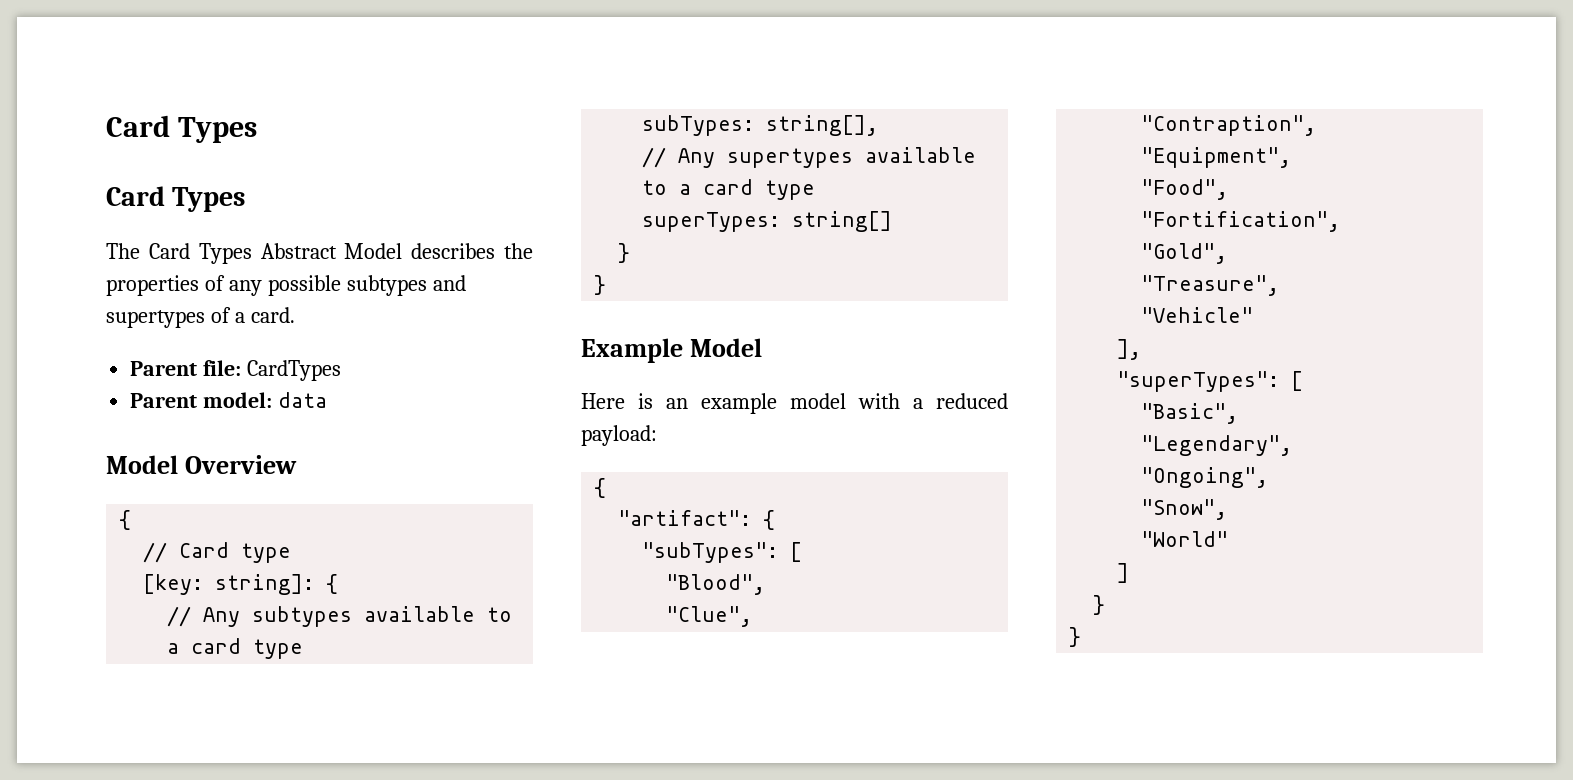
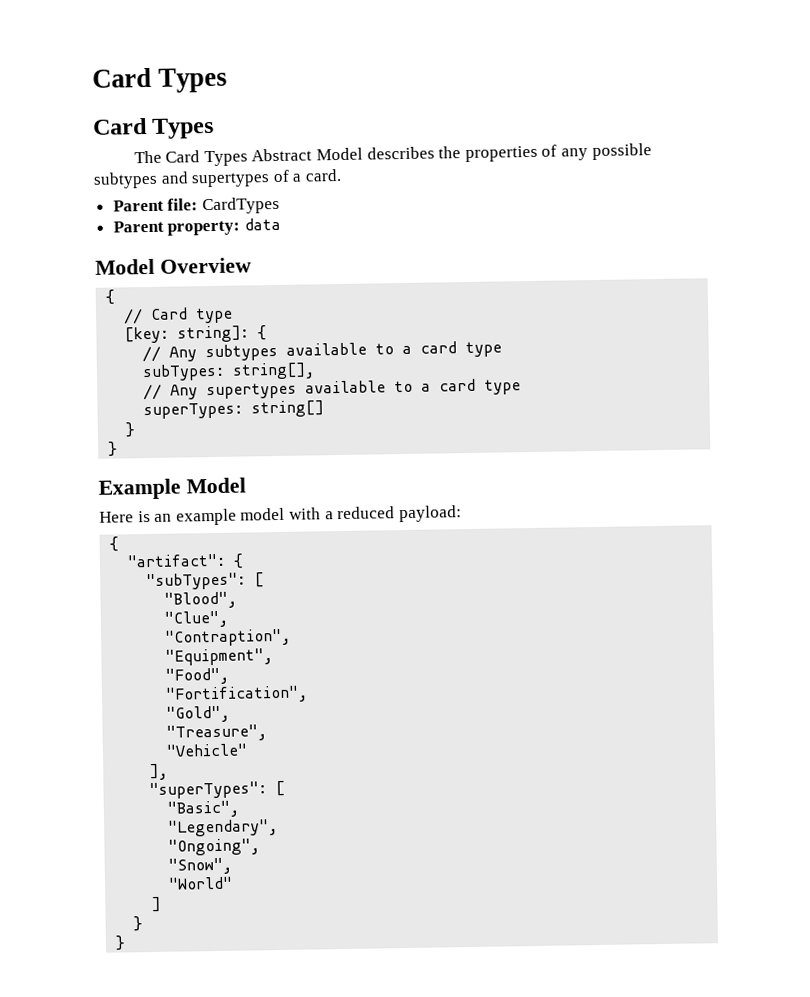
[203,392,273,408] model: -> [167,220,241,236] property:

